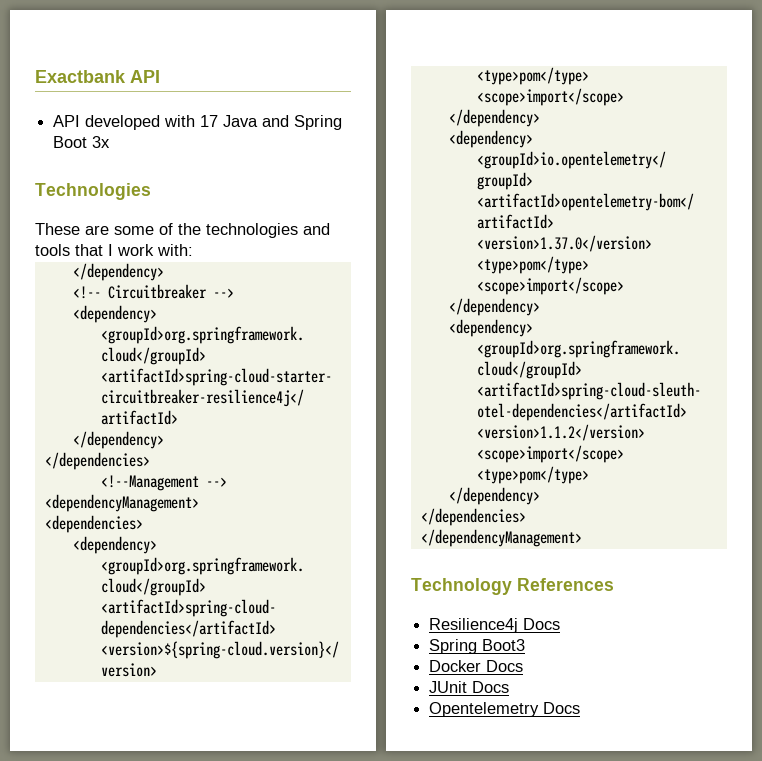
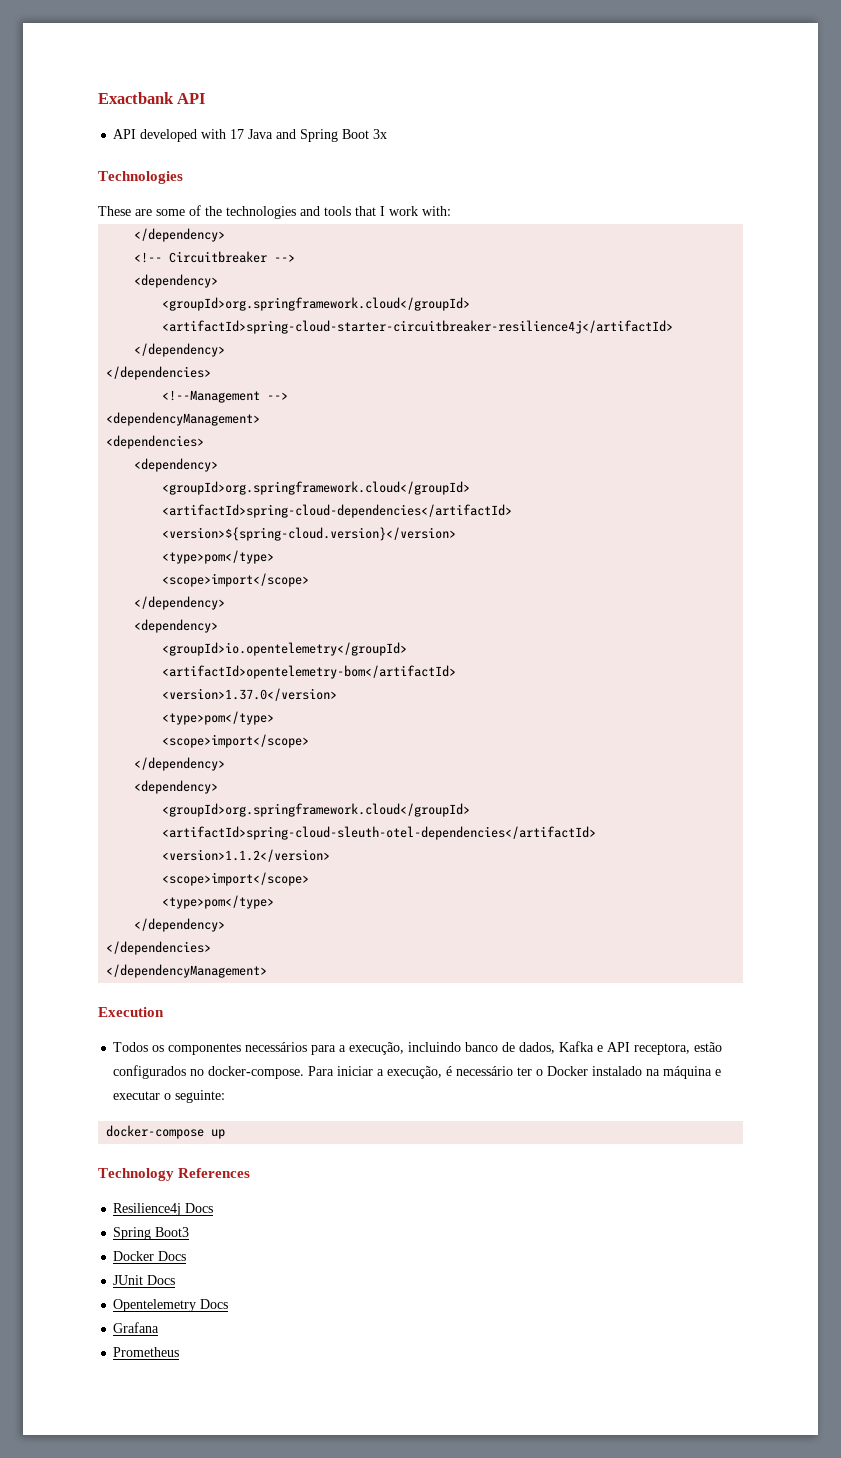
(582, 538) none -> [98,1007,164,1017] [113,1041,723,1055] [113,1065,722,1079] [113,1090,226,1103] [106,1125,226,1139] // Execution // Todos os componentes necessários para a execução, incluindo banco de dados, Kafka e API receptora, estão configurados no docker-compose. Para iniciar a execução, é necessário ter o Docker instalado na máquina e executar o seguinte: // docker-compose up
(581, 708) none -> [113,1322,160,1333] [113,1347,180,1357] // Grafana // Prometheus

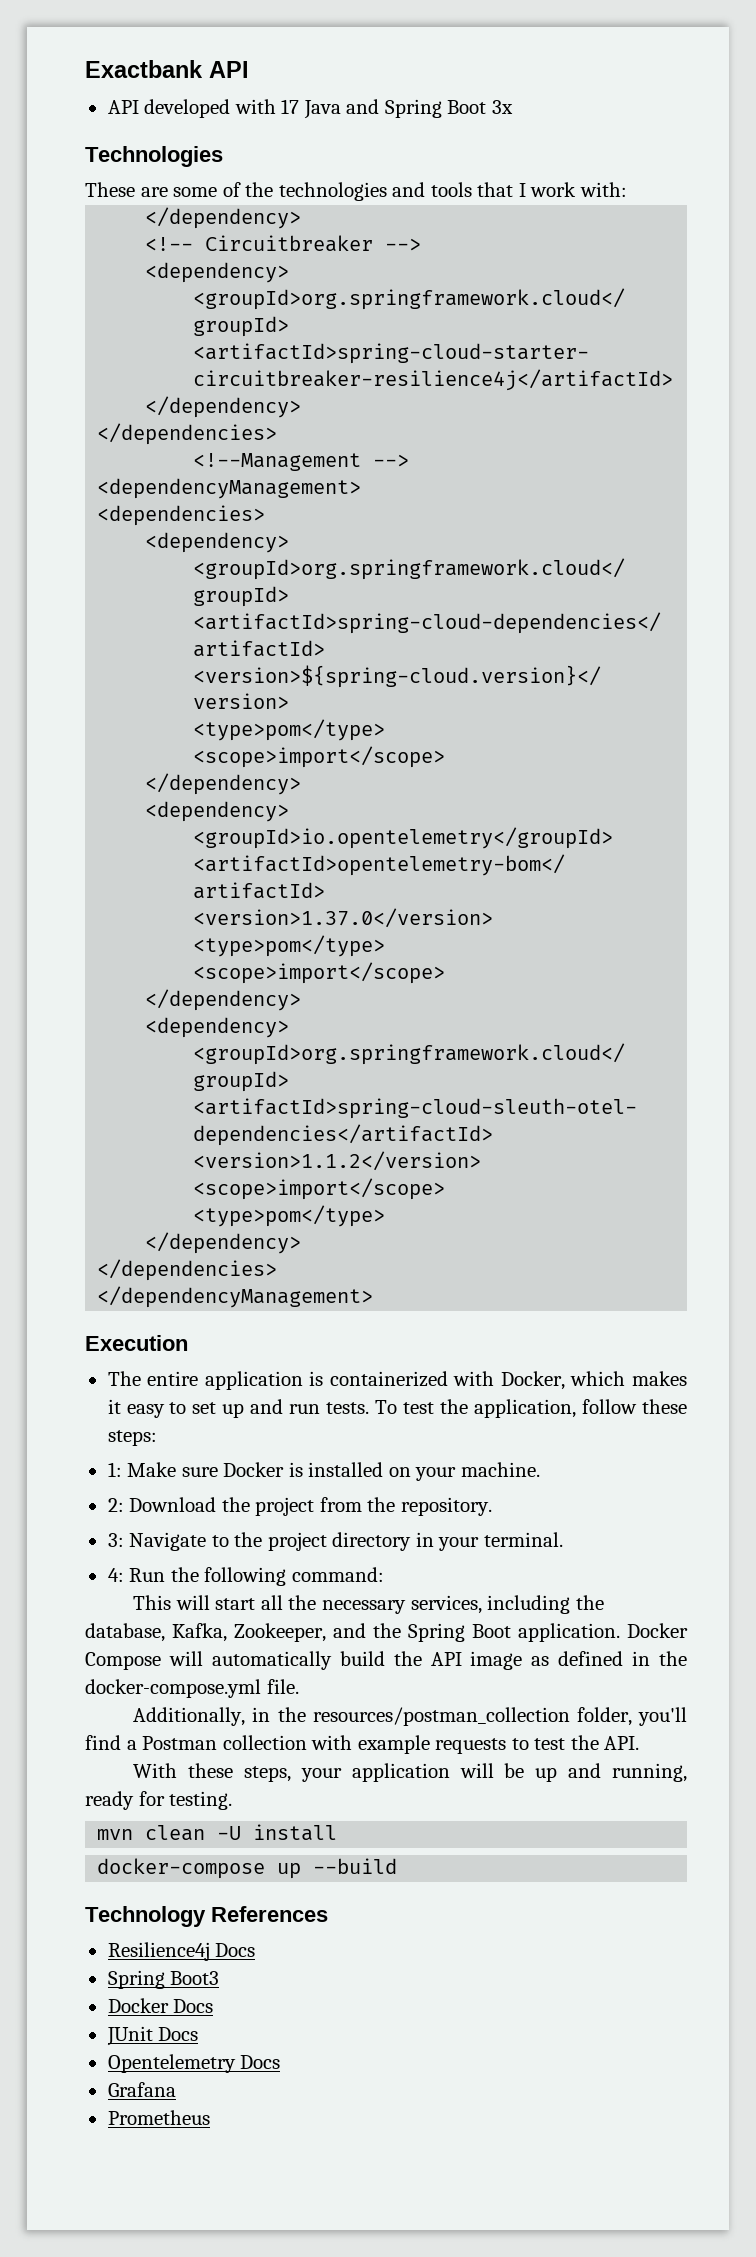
[113,1041,723,1055] [113,1065,722,1079] [113,1090,226,1103] Todos os componentes necessários para a execução, incluindo banco de dados, Kafka e API receptora, estão configurados no docker-compose. Para iniciar a execução, é necessário ter o Docker instalado na máquina e executar o seguinte: -> [107,1371,688,1390] [107,1399,688,1418] [107,1430,157,1446] [107,1462,540,1481] [107,1497,492,1516] [107,1532,563,1551] [107,1567,384,1586] [133,1595,604,1614] [85,1623,688,1642] [85,1651,687,1670] [85,1679,299,1698] [133,1707,687,1726] [85,1735,640,1754] [133,1763,687,1782] [85,1791,233,1810] [97,1824,338,1841] The entire application is containerized with Docker, which makes it easy to set up and run tests. To test the application, follow these steps: // 1: Make sure Docker is installed on your machine. // 2: Download the project from the repository. // 3: Navigate to the project directory in your terminal. // 4: Run the following command: // This will start all the necessary services, including the database, Kafka, Zookeeper, and the Spring Boot application. Docker Compose will automatically build the API image as defined in the docker-compose.yml file. // Additionally, in the resources/postman_collection folder, you'll find a Postman collection with example requests to test the API. // With these steps, your application will be up and running, ready for testing. // mvn clean -U install
(226, 1134) none -> [313,1858,398,1874] --build

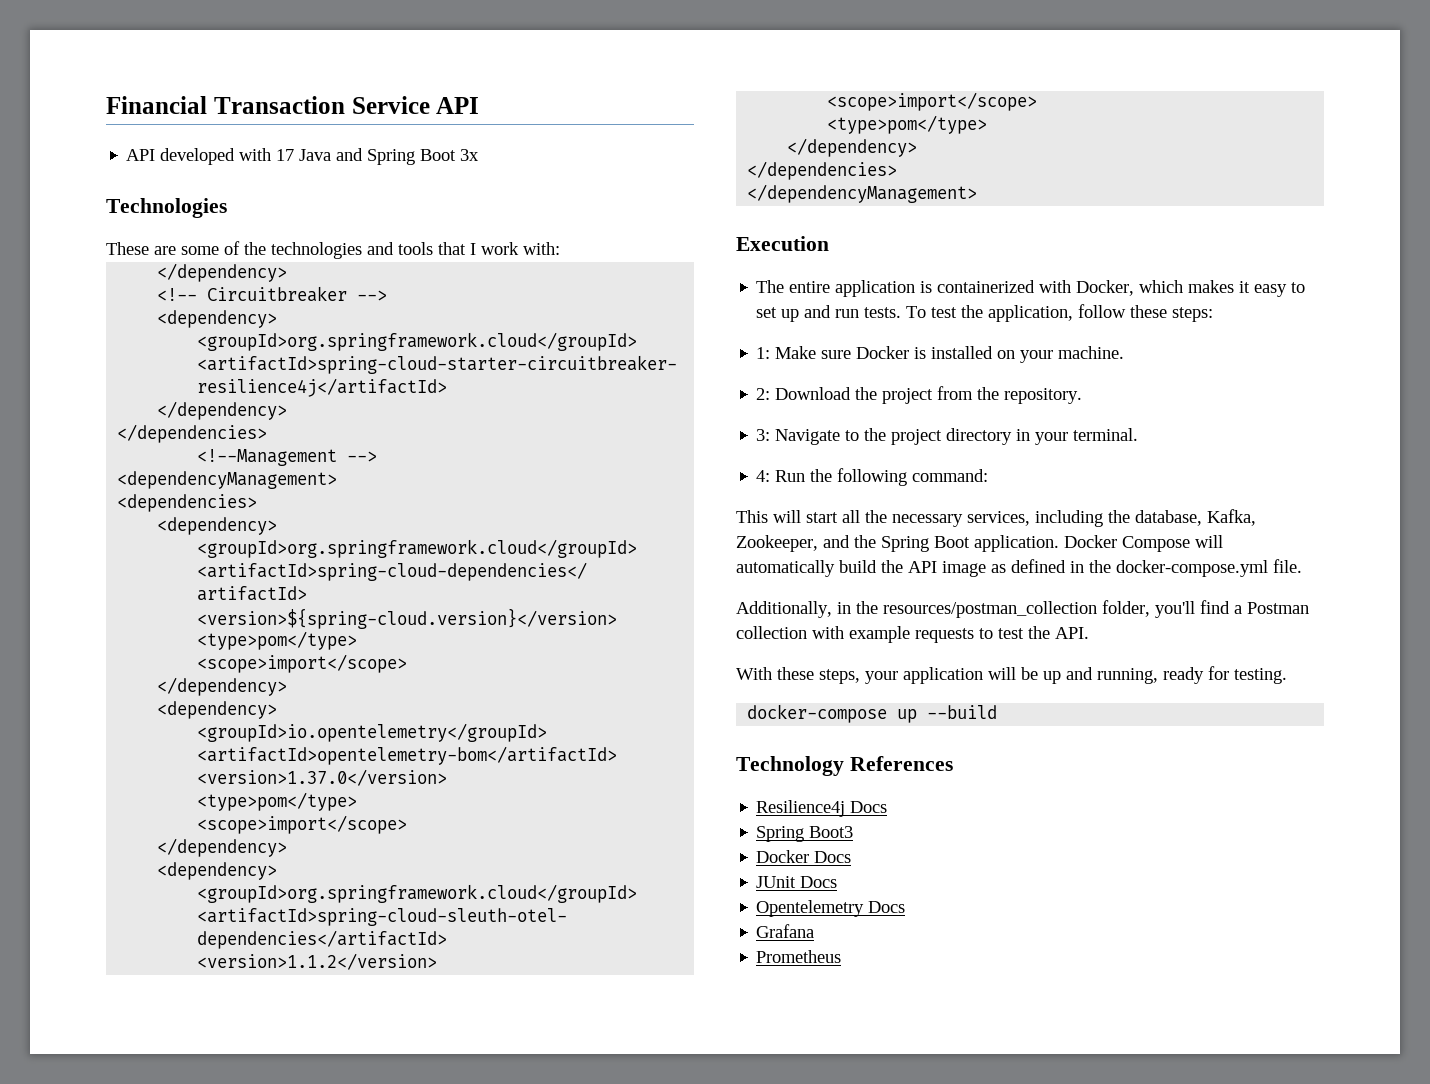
[85,60,203,78] Exactbank -> [106,96,430,114] Financial Transaction Service
[97,1824,338,1841] // mvn clean -U install -> (1287, 676) none

